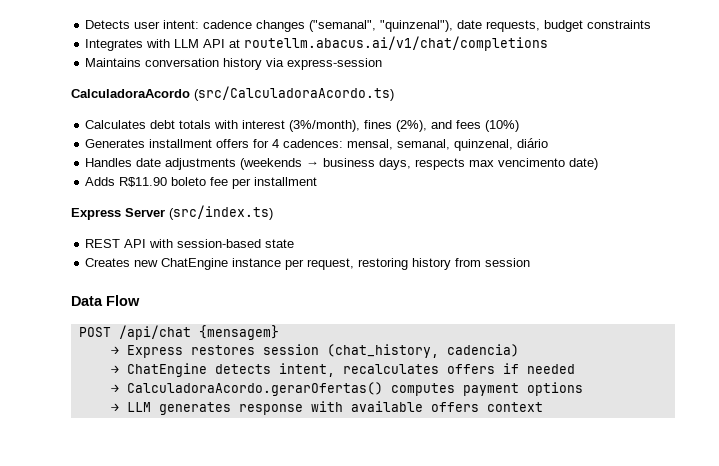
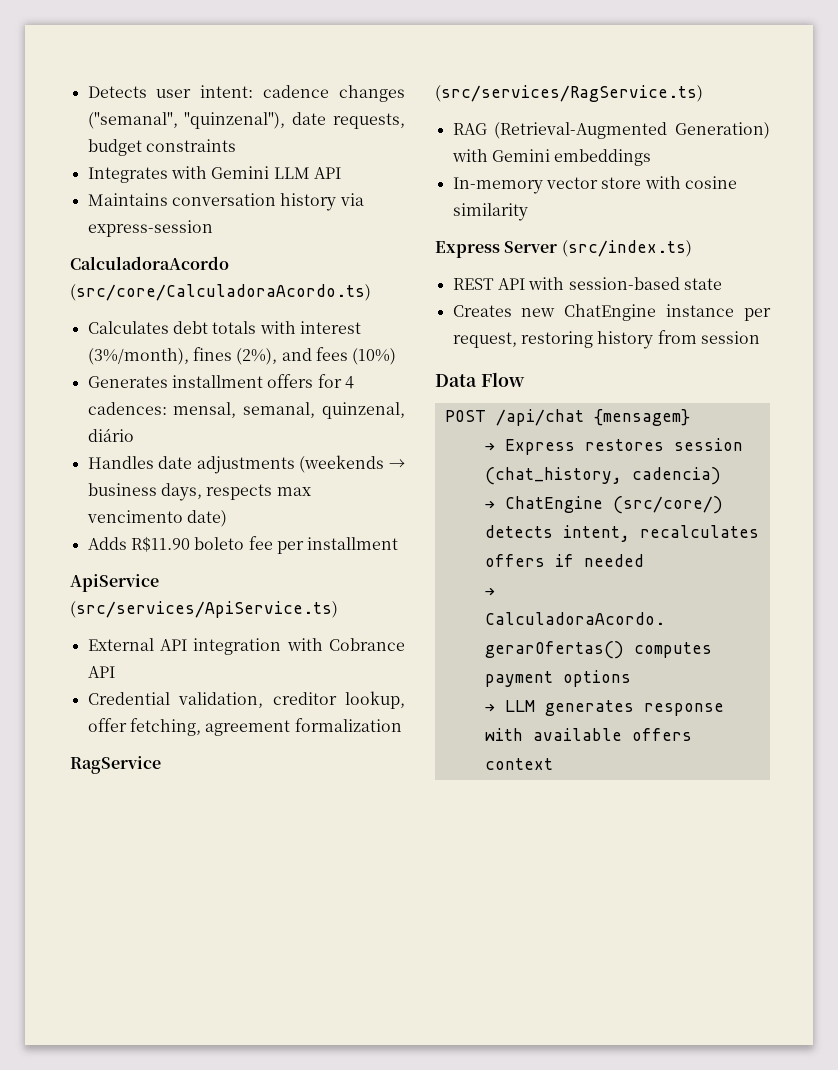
(171, 43) none -> [211,166,270,179] Gemini
[229,36,549,51] at routellm.abacus.ai/v1/chat/completions -> (341, 173) none
[194,86,394,101] (src/CalculadoraAcordo.ts) -> [70,284,371,301] (src/core/CalculadoraAcordo.ts)
(318, 181) none -> [70,574,159,592] [70,601,338,618] [87,638,405,655] [87,666,115,678] [87,691,405,709] [87,718,402,736] [70,756,161,774] [435,85,703,102] [452,122,770,139] [451,149,652,166] [452,176,737,194] [452,203,528,221] // ApiService (src/services/ApiService.ts) // External API integration with Cobrance API // Credential validation, creditor lookup, offer fetching, agreement formalization // RagService (src/services/RagService.ts) // RAG (Retrieval-Augmented Generation) with Gemini embeddings // In-memory vector store with cosine similarity
(207, 370) none -> [612,496,723,514] (src/core/)

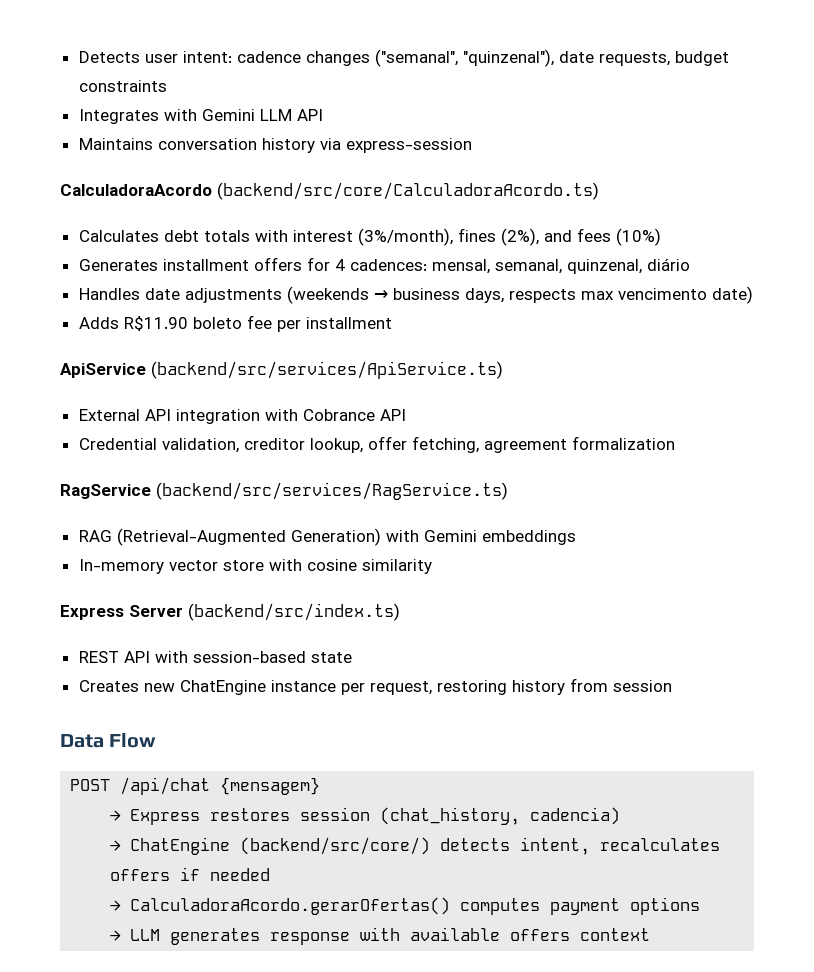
[70,284,371,301] (src/core/CalculadoraAcordo.ts) -> [217,182,599,200] (backend/src/core/CalculadoraAcordo.ts)
[70,601,338,618] (src/services/ApiService.ts) -> [151,361,503,379] (backend/src/services/ApiService.ts)
[435,85,703,102] (src/services/RagService.ts) -> [156,482,508,500] (backend/src/services/RagService.ts)
[561,240,692,257] (src/index.ts) -> [188,603,400,621] (backend/src/index.ts)
[612,496,723,514] (src/core/) -> [240,837,431,855] (backend/src/core/)

